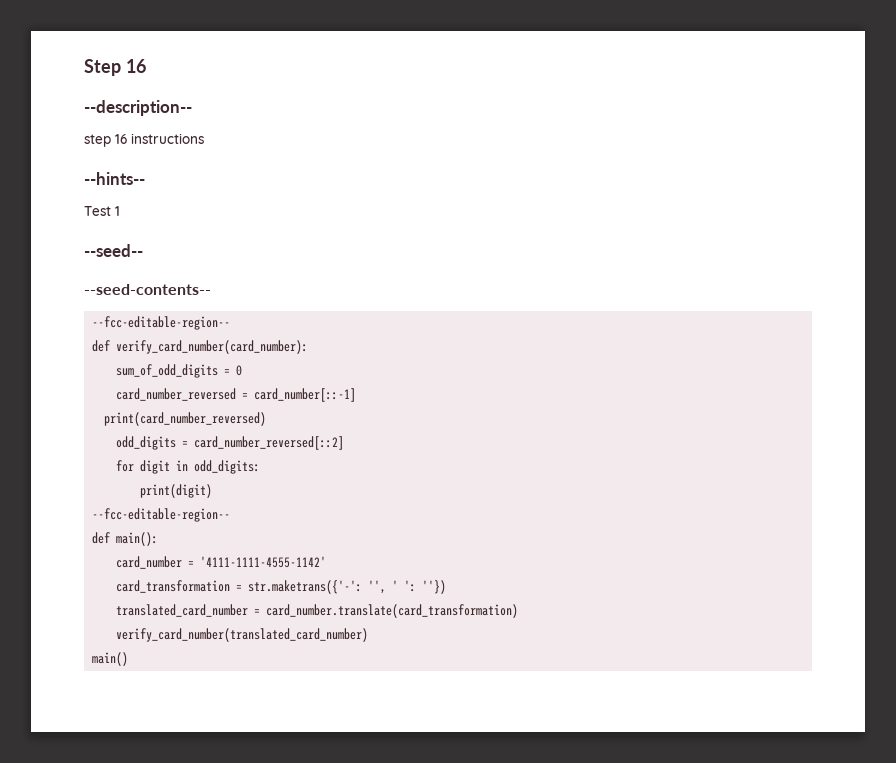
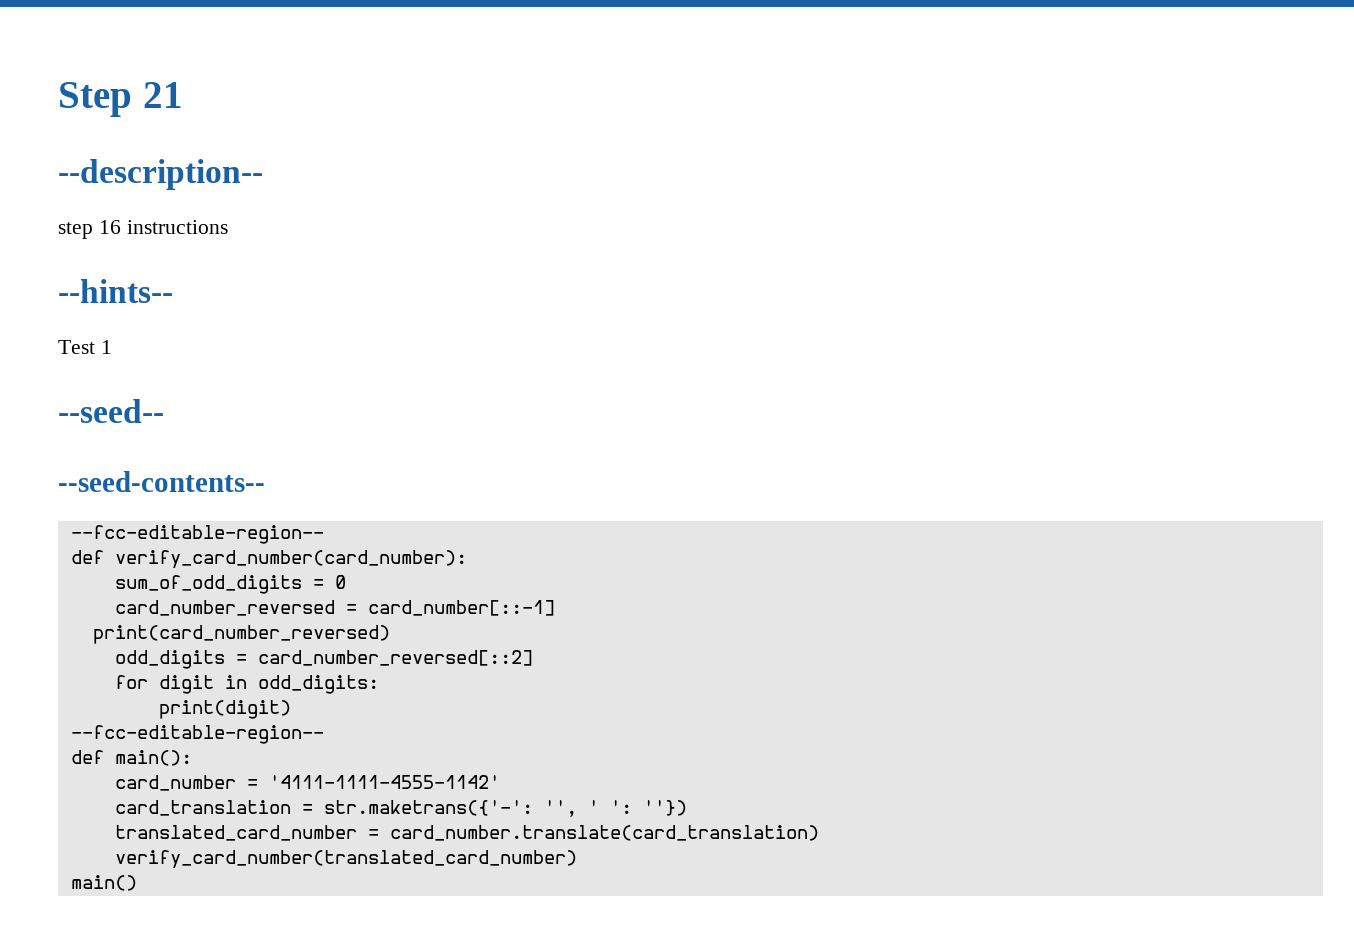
[125,59,146,73] 16 -> [142,82,183,108] 21
[116,580,231,593] card_transformation -> [114,800,291,816] card_translation
[266,604,519,618] card_number.translate(card_transformation) -> [389,825,819,841] card_number.translate(card_translation)

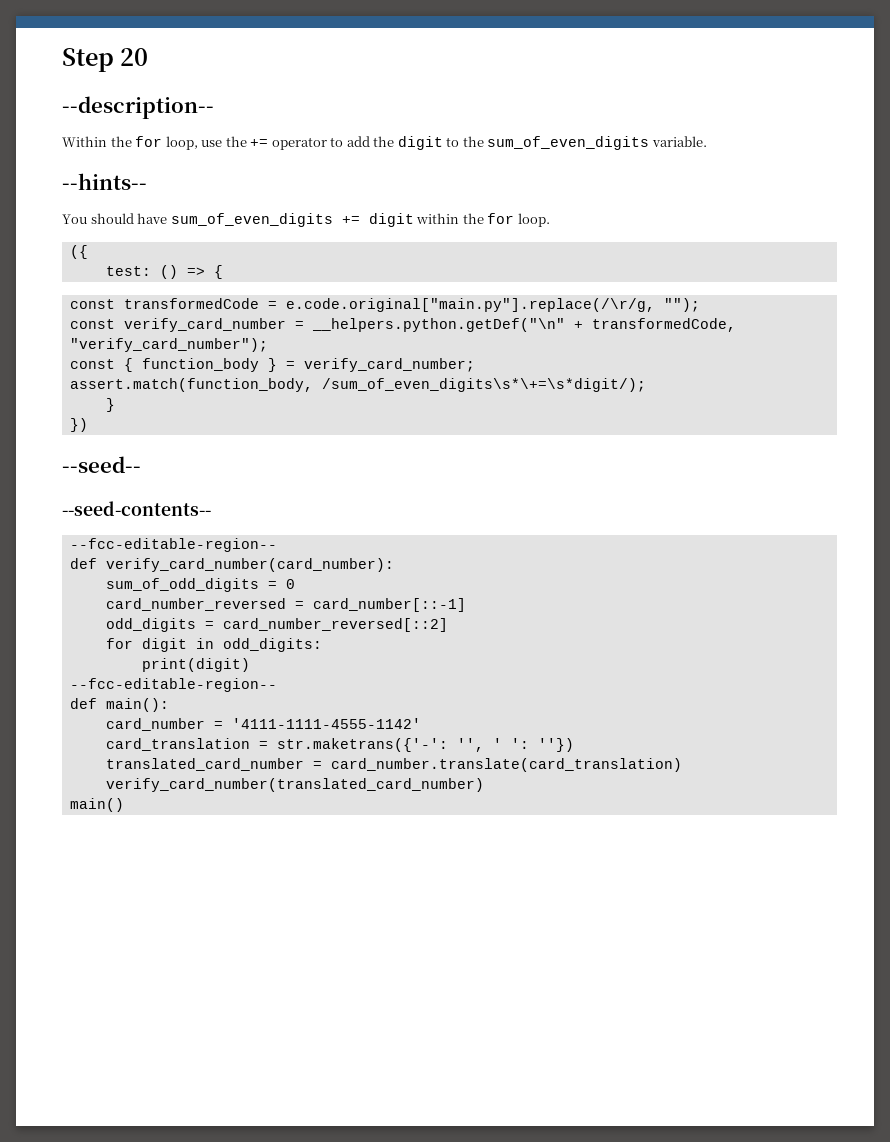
[142,82,183,108] 21 -> [120,48,149,66] 20
[58,220,228,239] [58,279,173,303] [58,340,112,354] step 16 instructions // --hints-- // Test 1 -> [62,136,707,150] [62,173,147,190] [62,213,550,227] [69,245,88,259] [105,265,223,279] [69,298,700,312] [69,318,736,332] [69,338,268,352] [69,358,475,372] [69,378,646,392] [105,398,115,412] [69,418,88,432] Within the for loop, use the += operator to add the digit to the sum_of_even_digits variable. // --hints-- // You should have sum_of_even_digits += digit within the for loop. // ({ // test: () => { // const transformedCode = e.code.original["main.py"].replace(/\r/g, ""); // const verify_card_number = __helpers.python.getDef("\n" + transformedCode, "verify_card_number"); // const { function_body } = verify_card_number; // assert.match(function_body, /sum_of_even_digits\s*\+=\s*digit/); // } // })
[92,625,390,644] // print(card_number_reversed) -> (466, 605) none

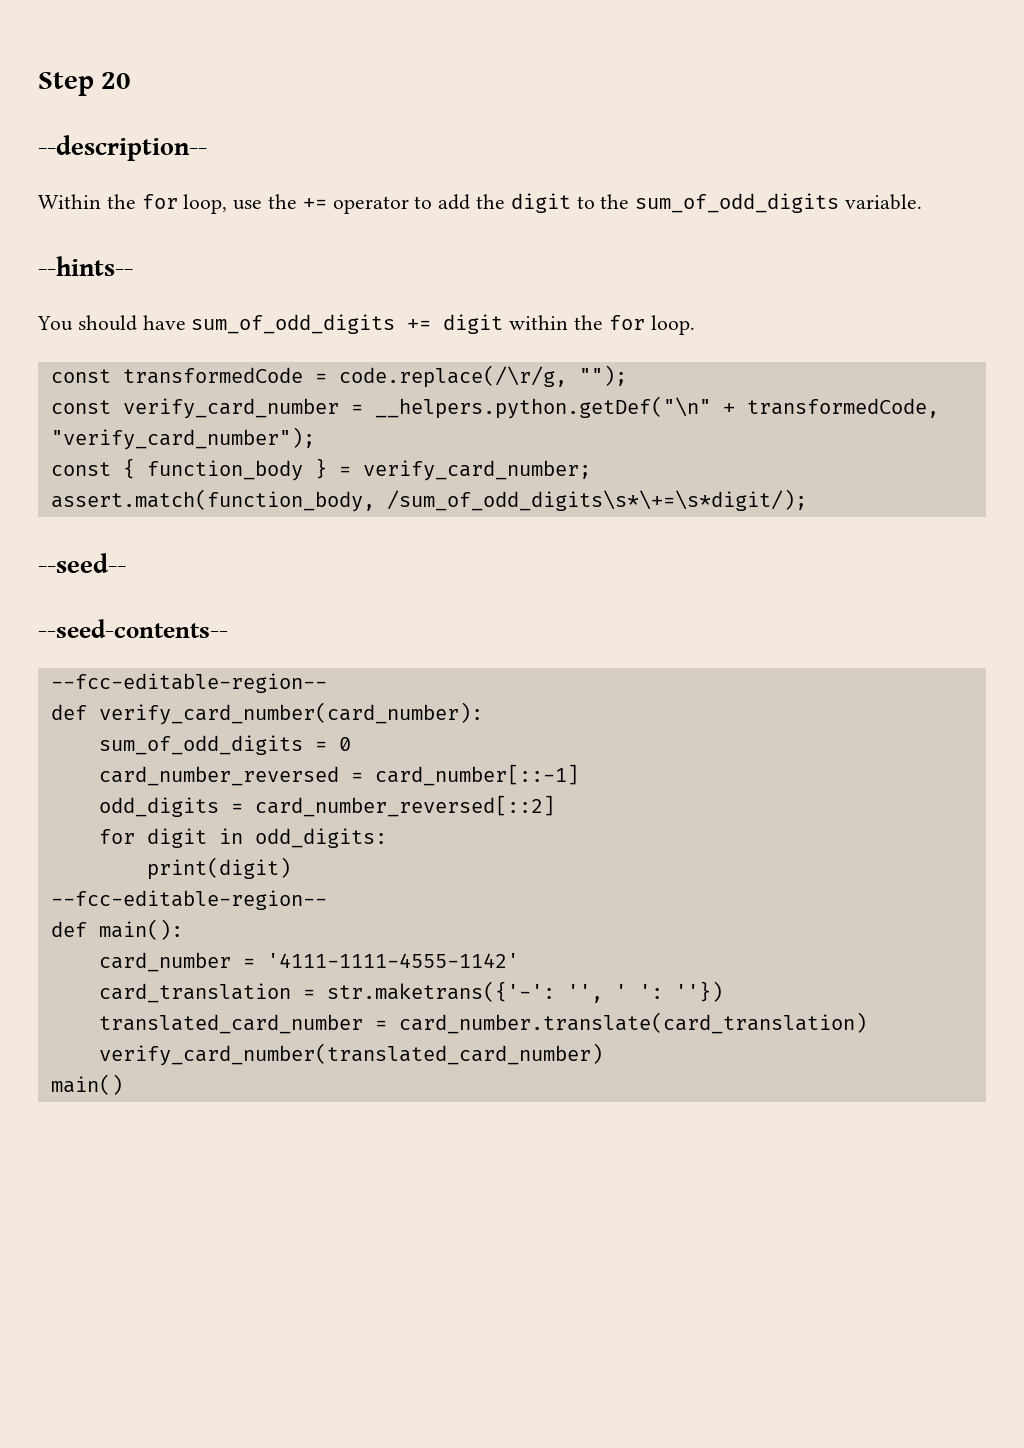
[487,136,650,150] sum_of_even_digits -> [635,193,840,213] sum_of_odd_digits
[170,213,333,227] sum_of_even_digits -> [191,314,396,334] sum_of_odd_digits
[69,245,88,259] [105,265,223,279] // ({ // test: () => { -> (695, 325) none
[285,298,655,312] e.code.original["main.py"].replace(/\r/g, -> [338,365,567,388] code.replace(/\r/g,
[321,378,646,392] [105,398,115,412] [69,418,88,432] /sum_of_even_digits\s*\+=\s*digit/); // } // }) -> [386,489,807,511] /sum_of_odd_digits\s*\+=\s*digit/);

